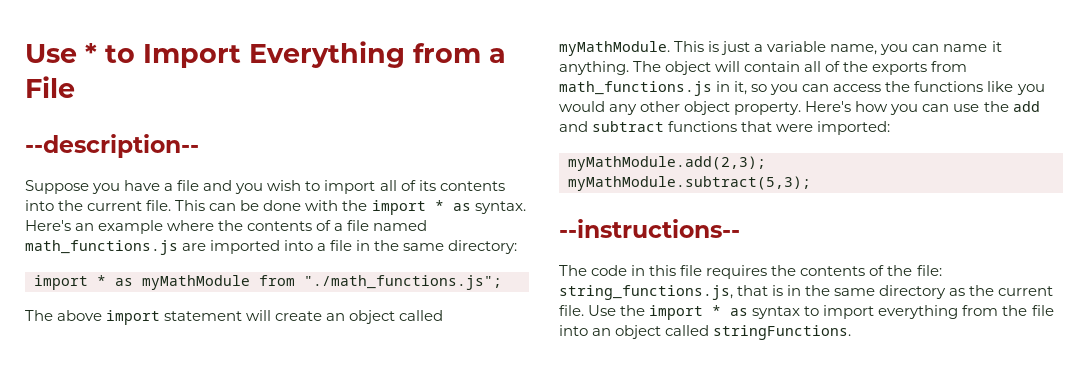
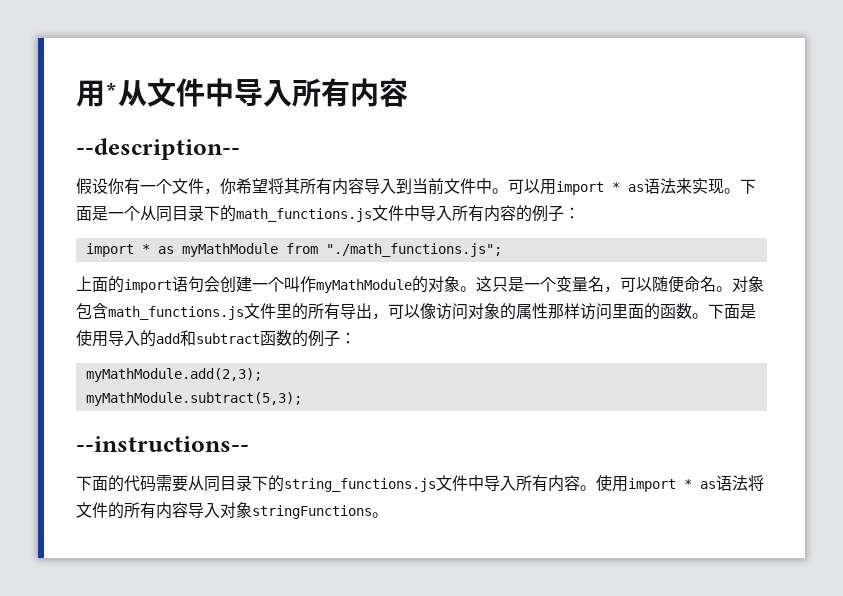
[25,41,506,68] [25,76,75,98] [25,134,199,158] [25,180,505,194] [25,200,526,215] [25,220,428,234] [25,240,518,255] Use * to Import Everything from a File // --description-- // Suppose you have a file and you wish to import all of its contents into the current file. This can be done with the import * as syntax. Here's an example where the contents of a file named math_functions.js are imported into a file in the same directory: -> [76,78,408,107] [76,138,240,160] [76,178,756,195] [76,205,580,222] 用*从文件中导入所有内容 // --description-- // 假设你有一个文件，你希望将其所有内容导入到当前文件中。可以用import * as语法来实现。下面是一个从同目录下的math_functions.js文件中导入所有内容的例子：
[25,310,444,325] [559,41,1002,56] [559,61,968,75] [559,81,1045,96] [559,101,1040,115] [559,121,891,135] [568,156,766,171] [568,176,811,191] [559,219,740,238] [559,265,942,279] [559,285,1054,300] [559,305,1054,320] [559,325,852,340] The above import statement will create an object called myMathModule. This is just a variable name, you can name it anything. The object will contain all of the exports from math_functions.js in it, so you can access the functions like you would any other object property. Here's how you can use the add and subtract functions that were imported: // myMathModule.add(2,3); // myMathModule.subtract(5,3); // --instructions-- // The code in this file requires the contents of the file: string_functions.js, that is in the same directory as the current file. Use the import * as syntax to import everything from the file into an object called stringFunctions. -> [76,276,764,293] [76,303,756,320] [76,330,356,347] [85,368,262,382] [85,392,302,406] [76,436,249,452] [76,475,764,492] [76,502,388,519] 上面的import语句会创建一个叫作myMathModule的对象。这只是一个变量名，可以随便命名。对象包含math_functions.js文件里的所有导出，可以像访问对象的属性那样访问里面的函数。下面是使用导入的add和subtract函数的例子： // myMathModule.add(2,3); // myMathModule.subtract(5,3); // --instructions-- // 下面的代码需要从同目录下的string_functions.js文件中导入所有内容。使用import * as语法将文件的所有内容导入对象stringFunctions。

